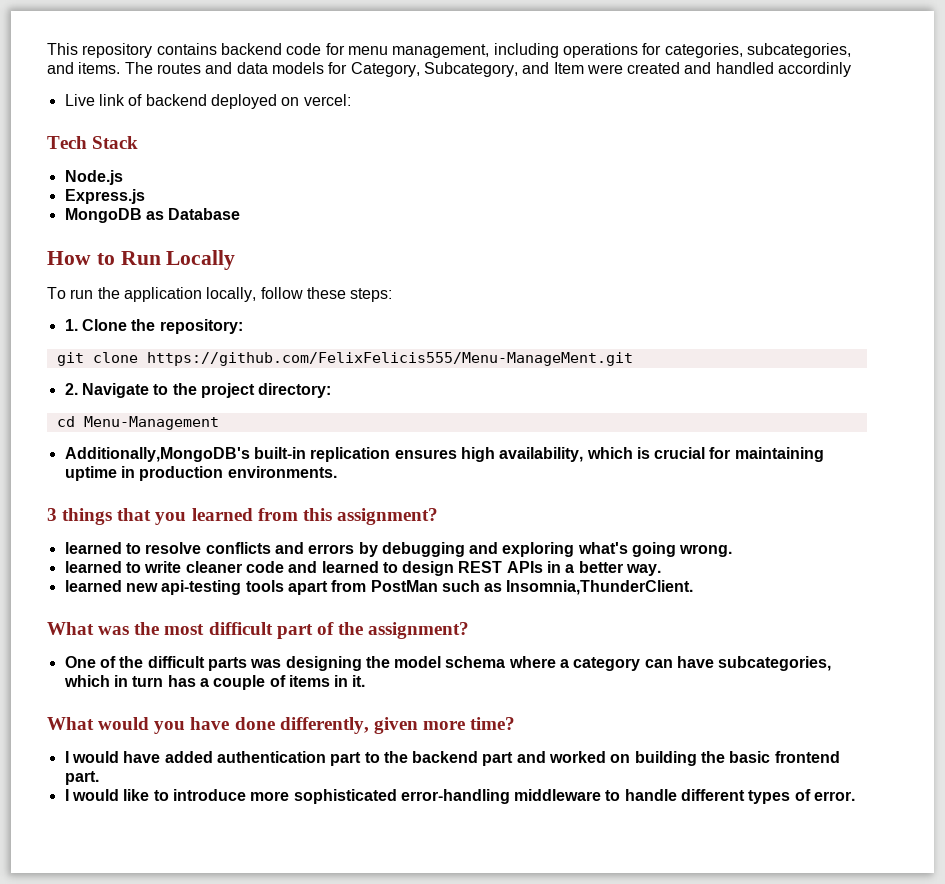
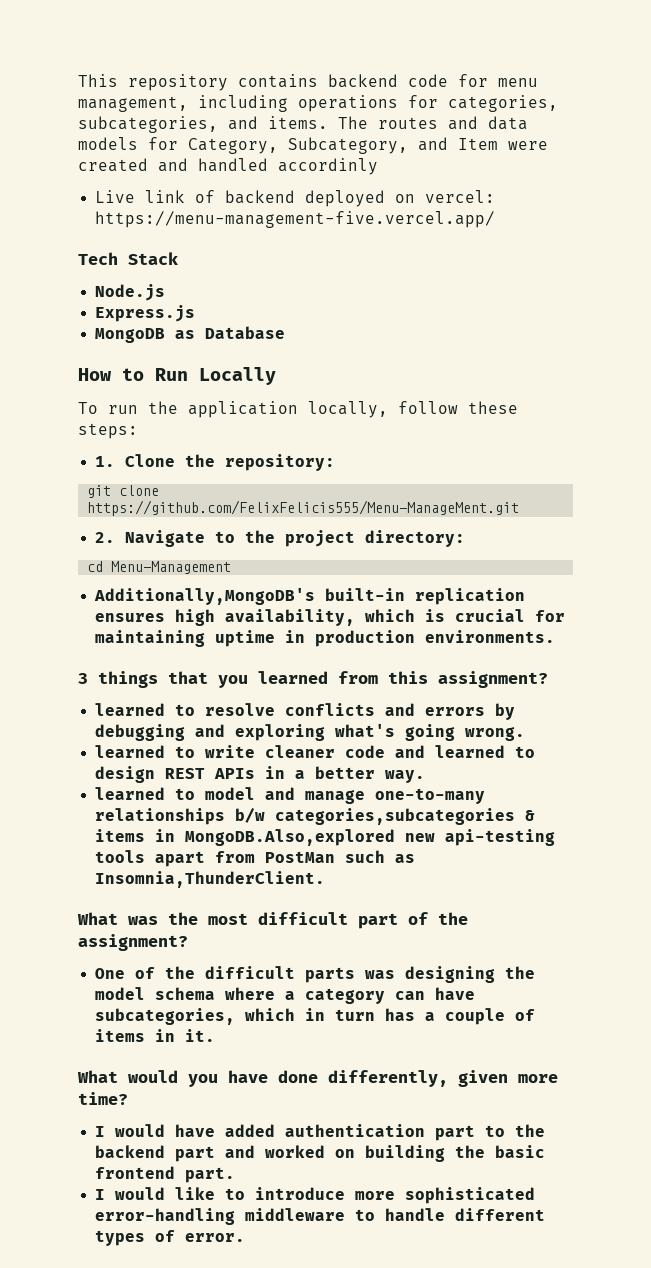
(351, 100) none -> [95,211,496,228] https://menu-management-five.vercel.app/
(122, 586) none -> [175,787,486,804] [95,808,536,825] [95,829,396,846] to model and manage one-to-many relationships b/w categories,subcategories & items in MongoDB.Also,explored

